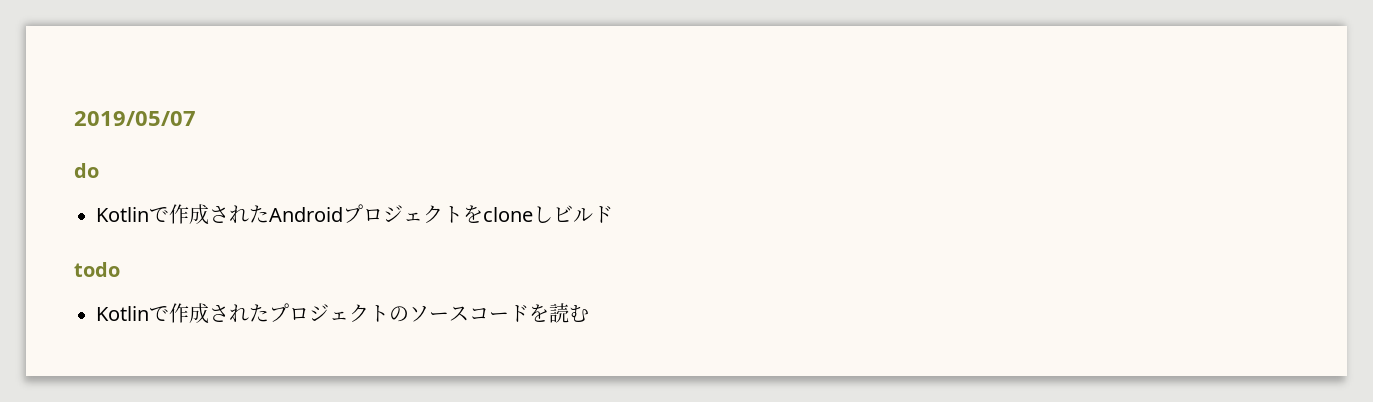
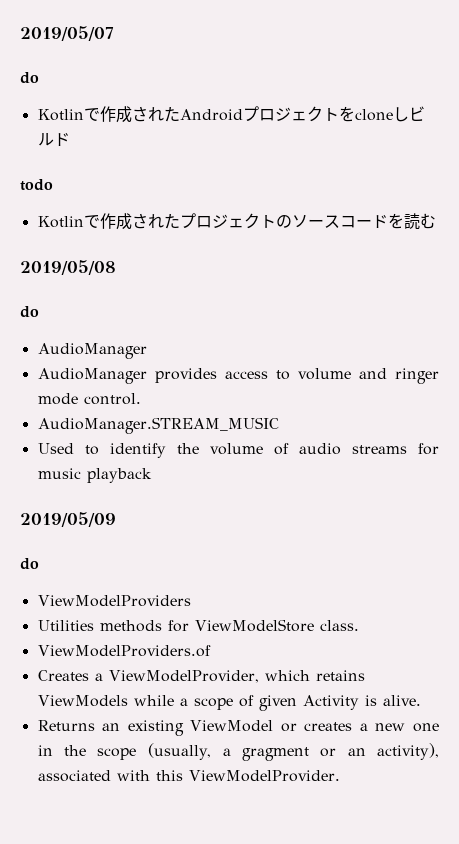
(589, 313) none -> [20,260,116,275] [20,306,39,318] [37,343,147,359] [37,368,439,384] [37,393,141,405] [37,417,279,434] [37,443,440,458] [37,468,152,483] [20,512,116,527] [20,558,39,570] [37,595,191,607] [37,619,359,632] [37,645,211,657] [37,670,365,683] [37,695,421,711] [37,720,440,736] [37,743,440,761] [37,770,340,782] // 2019/05/08 // do // AudioManager // AudioManager provides access to volume and ringer mode control. // AudioManager.STREAM_MUSIC // Used to identify the volume of audio streams for music playback // 2019/05/09 // do // ViewModelProviders // Utilities methods for ViewModelStore class. // ViewModelProviders.of // Creates a ViewModelProvider, which retains ViewModels while a scope of given Activity is alive. // Returns an existing ViewModel or creates a new one in the scope (usually, a gragment or an activity), associated with this ViewModelProvider.

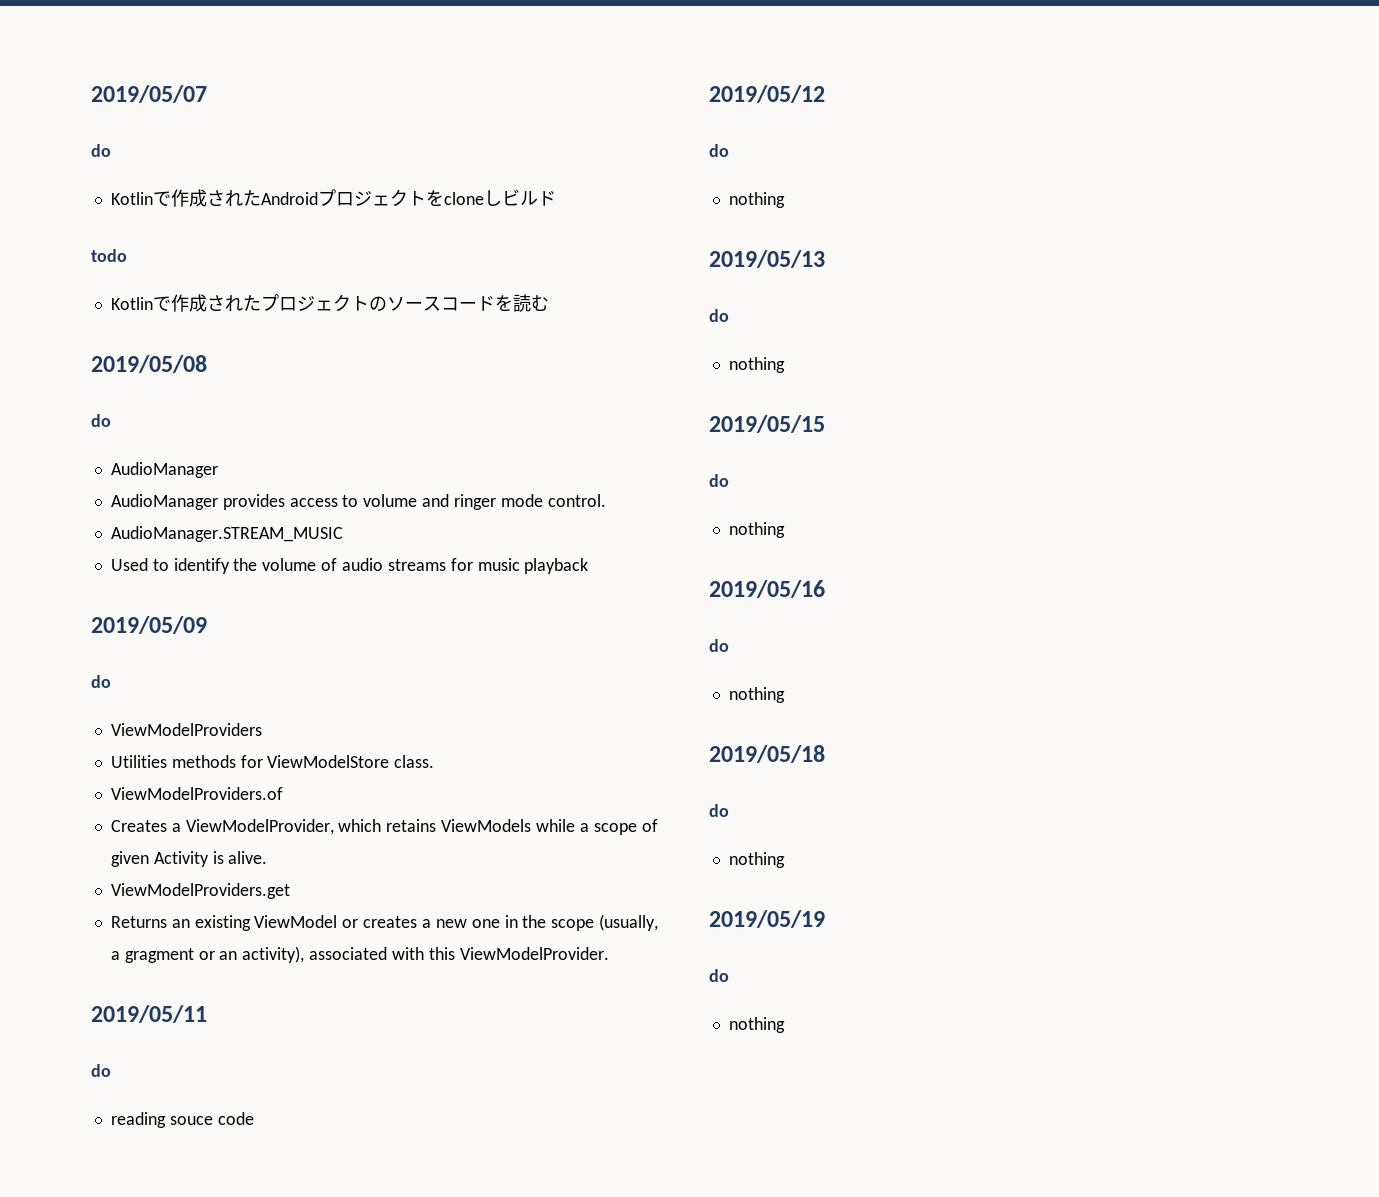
(421, 700) none -> [110,883,290,899] // ViewModelProviders.get
(340, 776) none -> [91,1005,207,1023] [91,1064,111,1077] [110,1112,254,1128] [709,85,825,103] [709,144,729,157] [728,192,785,208] [709,250,825,268] [709,309,729,322] [728,357,785,373] [709,415,825,433] [709,474,729,487] [728,522,785,538] [709,580,825,598] [709,639,729,652] [728,687,785,703] [709,745,825,763] [709,804,729,817] [728,852,785,868] [709,910,825,928] [709,969,729,982] [728,1017,785,1033] // 2019/05/11 // do // reading souce code // 2019/05/12 // do // nothing // 2019/05/13 // do // nothing // 2019/05/15 // do // nothing // 2019/05/16 // do // nothing // 2019/05/18 // do // nothing // 2019/05/19 // do // nothing

